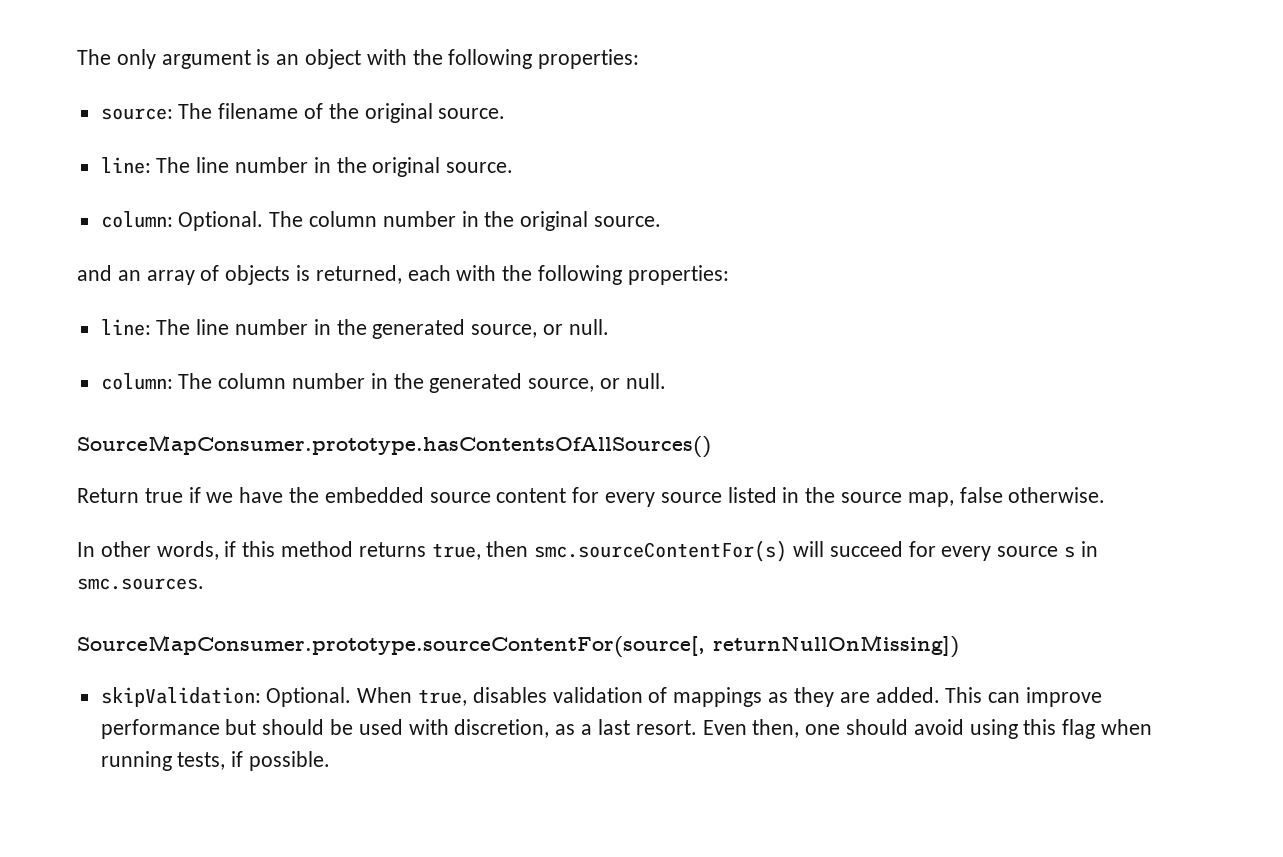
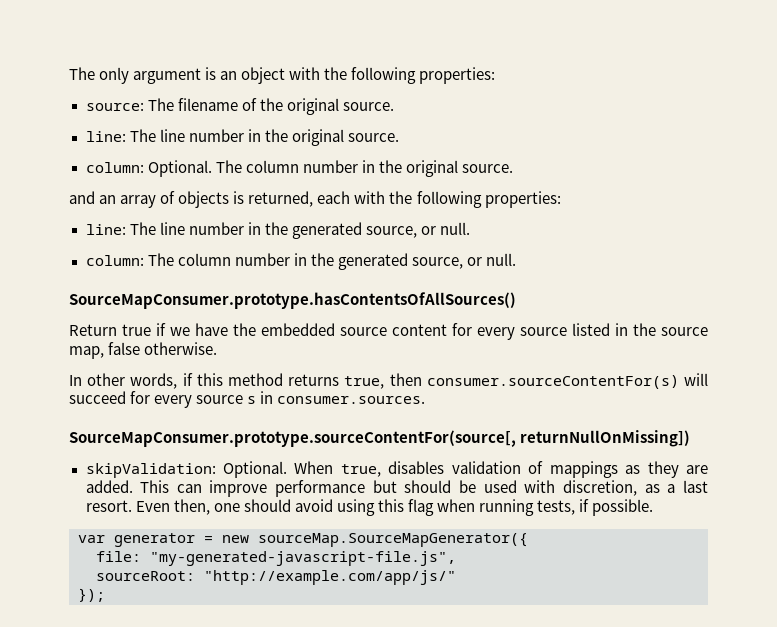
[534,540,788,562] smc.sourceContentFor(s) -> [426,375,679,389] consumer.sourceContentFor(s)
[77,578,204,590] smc.sources. -> [277,396,426,404] consumer.sources.
(331, 761) none -> [78,533,528,547] [96,551,456,566] [96,570,456,585] [78,588,105,602] // var generator = new sourceMap.SourceMapGenerator({ // file: "my-generated-javascript-file.js", // sourceRoot: "http://example.com/app/js/" // });

